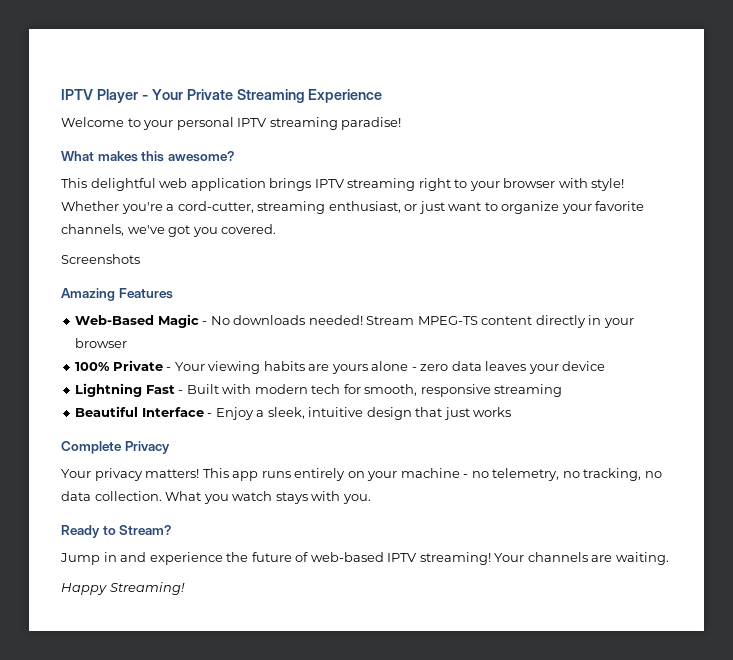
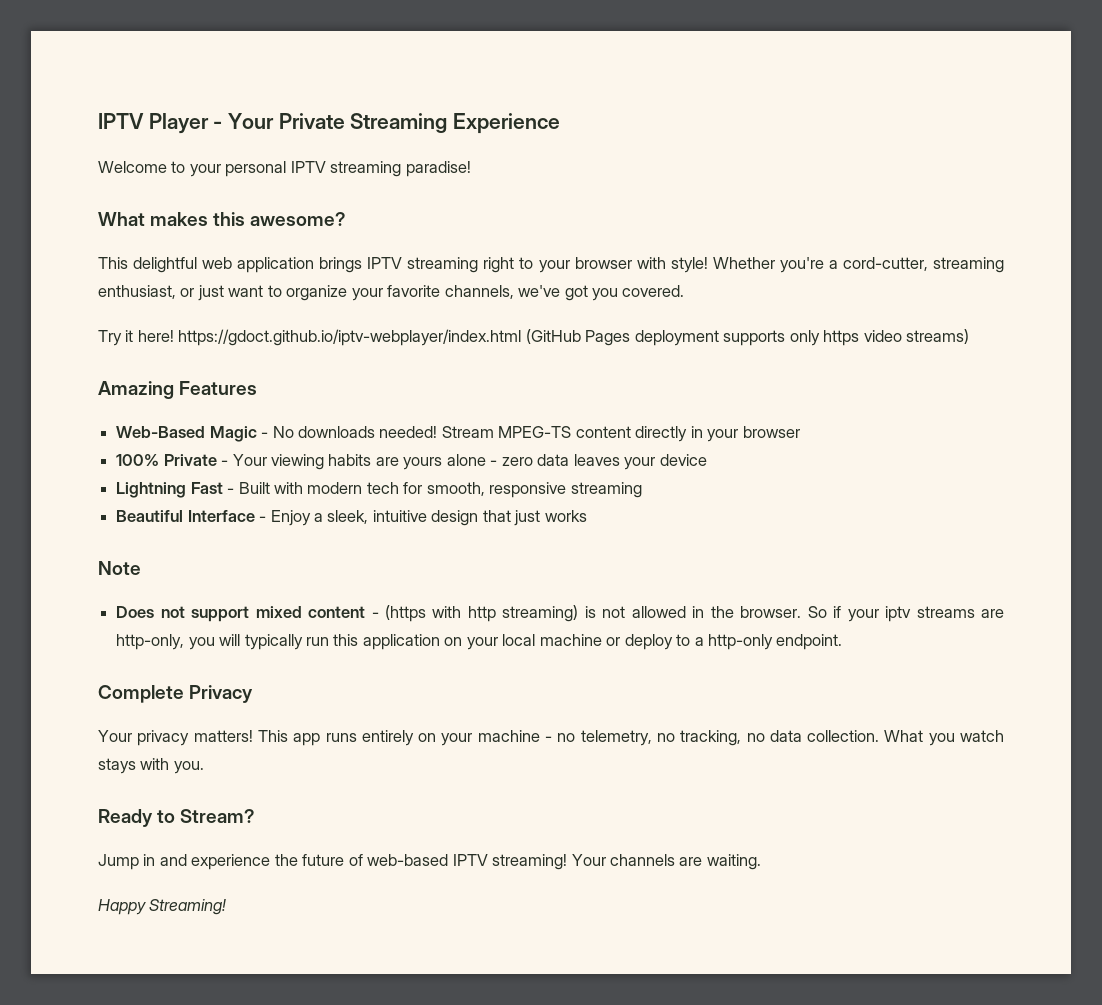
[61,254,140,264] Screenshots -> [98,329,970,346] Try it here! https://gdoct.github.io/iptv-webplayer/index.html (GitHub Pages deployment supports only https video streams)
(512, 412) none -> [98,561,141,575] [116,605,1004,622] [116,634,843,650] // Note // Does not support mixed content - (https with http streaming) is not allowed in the browser. So if your iptv streams are http-only, you will typically run this application on your local machine or deploy to a http-only endpoint.

